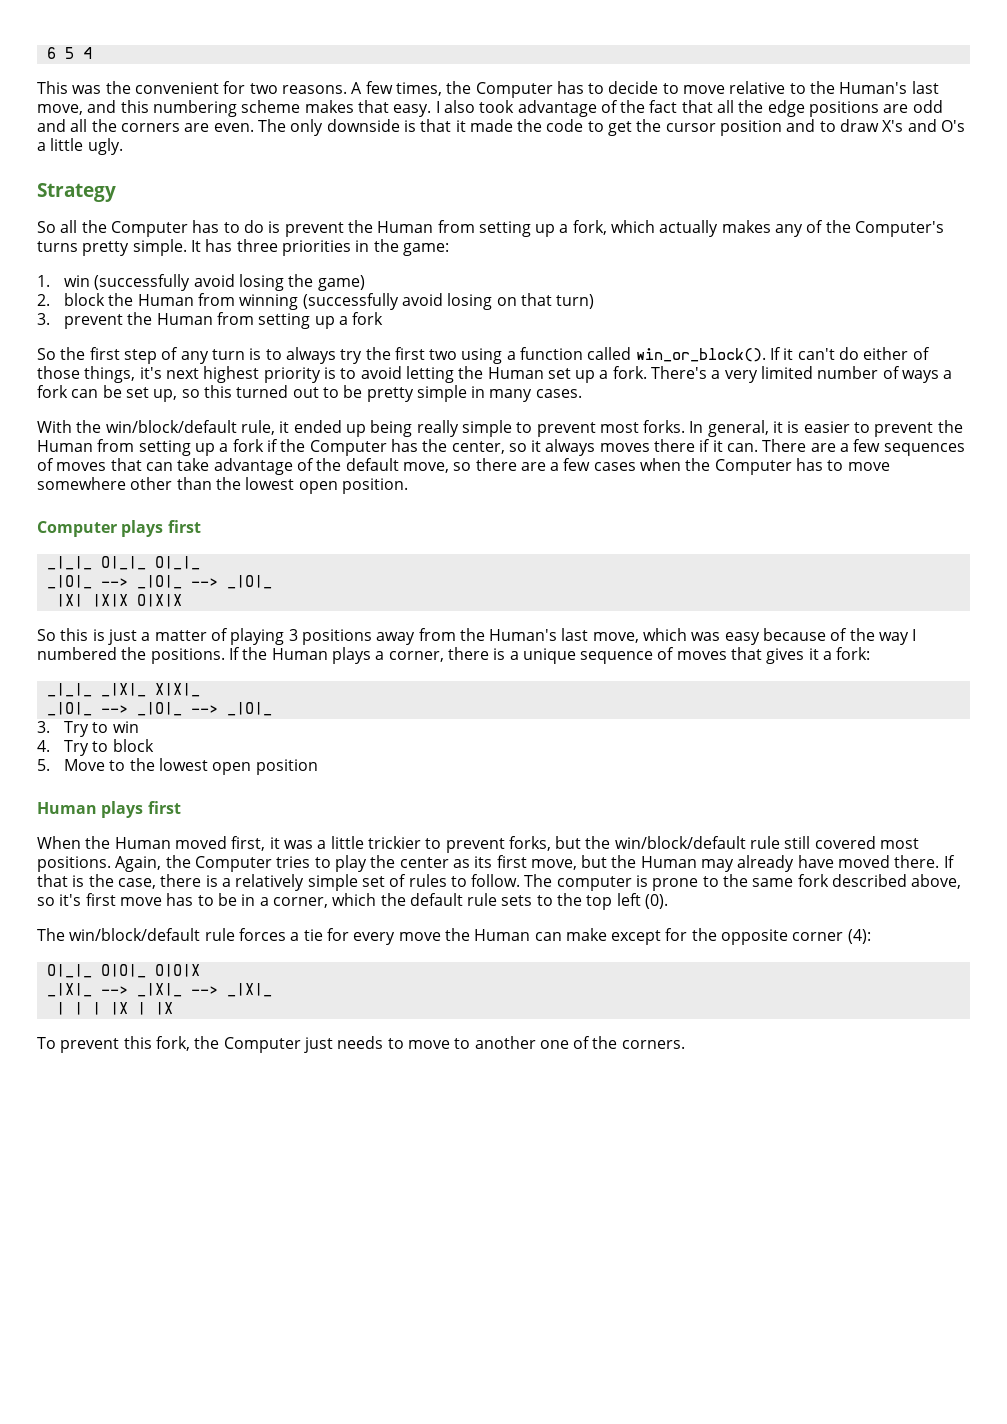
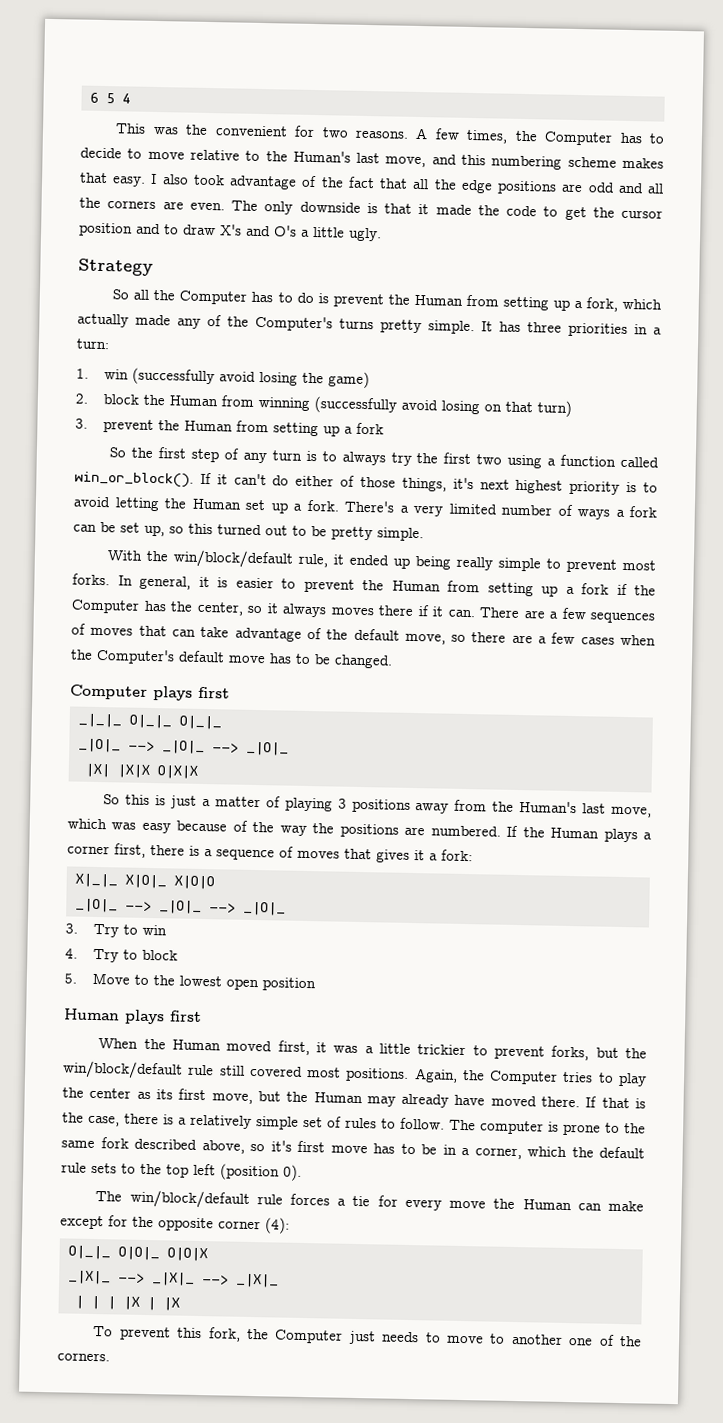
[721,220,771,233] makes -> [135,314,171,326] made
[373,239,449,256] the game: -> [653,327,662,335] [76,338,110,350] a turn:
[416,385,582,402] simple in many cases. -> [377,527,424,542] simple.
[714,458,890,475] [37,477,408,494] Computer has to move somewhere other than the lowest open position. -> [96,648,393,669] Computer's default move has to be changed.
[912,629,917,641] [37,647,225,664] I numbered the positions. -> [312,823,501,838] the positions are numbered.
[388,647,576,664] corner, there is a unique -> [67,843,213,858] corner first, there is a
[46,683,200,697] _|_|_ _|X|_ X|X|_ -> [74,873,215,890] X|_|_ X|O|_ X|O|O
[645,894,669,909] (0). -> [220,1163,302,1181] (position 0).

